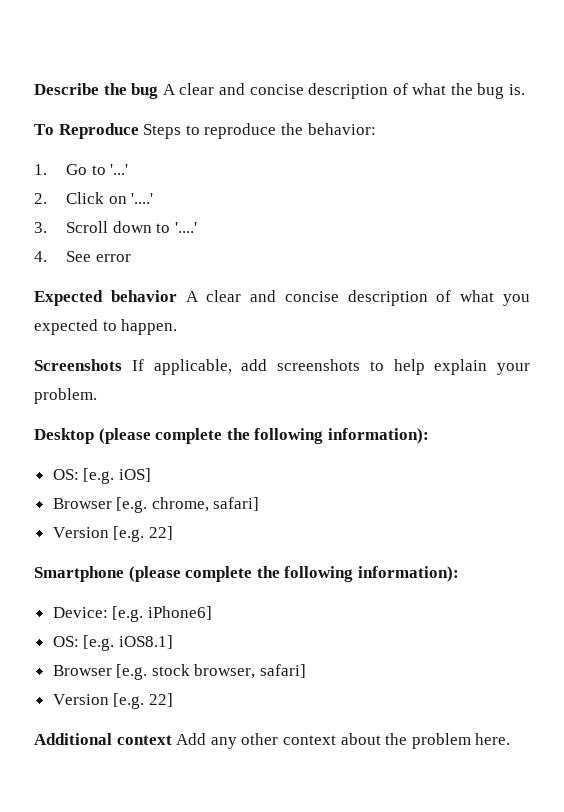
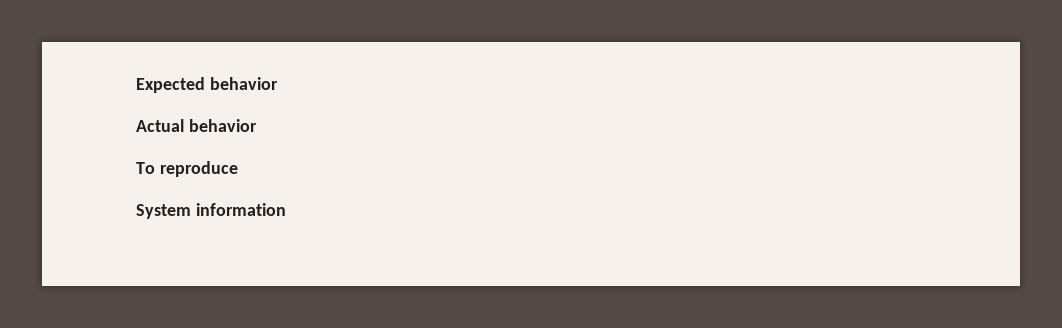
[34,83,526,99] [34,123,376,139] [34,164,129,175] [34,192,154,204] [34,221,197,233] [34,251,131,262] [34,290,530,306] [34,319,178,335] [34,359,530,375] [34,388,97,404] [34,428,429,444] [52,468,151,484] [52,497,260,513] [52,526,173,542] [34,566,459,582] [52,606,212,622] [52,635,173,651] [52,664,307,680] [52,693,173,709] [34,733,511,749] Describe the bug A clear and concise description of what the bug is. // To Reproduce Steps to reproduce the behavior: // 1. Go to '...' // 2. Click on '....' // 3. Scroll down to '....' // 4. See error // Expected behavior A clear and concise description of what you expected to happen. // Screenshots If applicable, add screenshots to help explain your problem. // Desktop (please complete the following information): // OS: [e.g. iOS] // Browser [e.g. chrome, safari] // Version [e.g. 22] // Smartphone (please complete the following information): // Device: [e.g. iPhone6] // OS: [e.g. iOS8.1] // Browser [e.g. stock browser, safari] // Version [e.g. 22] // Additional context Add any other context about the problem here. -> [136,77,278,93] [136,119,257,132] [136,161,238,177] [136,203,286,219] Expected behavior // Actual behavior // To reproduce // System information

